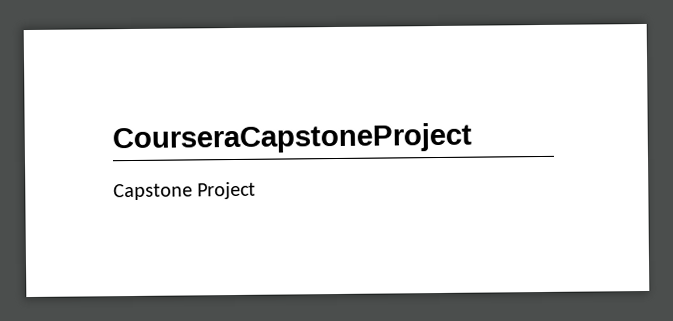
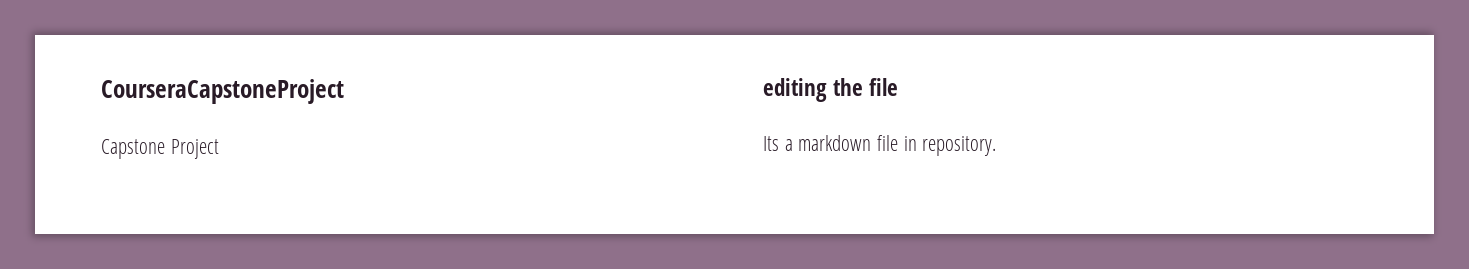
(257, 190) none -> [763,78,899,102] [763,135,997,156] // editing the file // Its a markdown file in repository.

